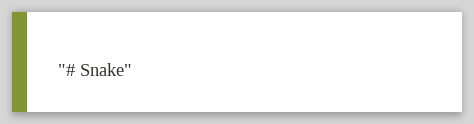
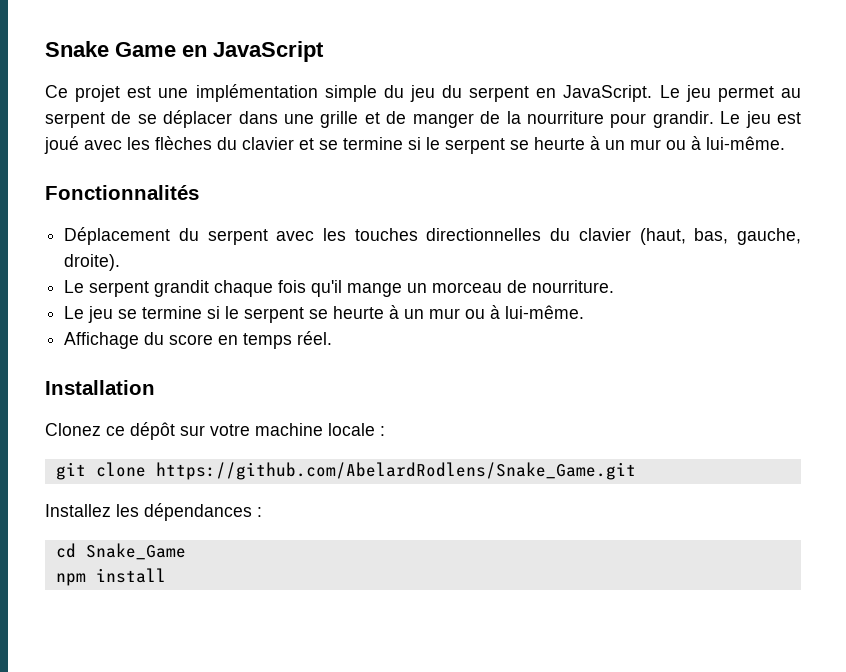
[58,63,132,76] "# Snake" -> [45,41,324,62] [45,84,801,102] [45,110,801,128] [44,136,785,154] [45,185,199,200] [64,227,802,245] [64,254,121,271] [64,280,615,297] [64,305,585,323] [64,331,333,349] [45,380,155,395] [45,422,385,440] [55,462,636,480] [45,503,262,521] [55,543,186,560] [55,568,166,586] Snake Game en JavaScript // Ce projet est une implémentation simple du jeu du serpent en JavaScript. Le jeu permet au serpent de se déplacer dans une grille et de manger de la nourriture pour grandir. Le jeu est joué avec les flèches du clavier et se termine si le serpent se heurte à un mur ou à lui-même. // Fonctionnalités // Déplacement du serpent avec les touches directionnelles du clavier (haut, bas, gauche, droite). // Le serpent grandit chaque fois qu'il mange un morceau de nourriture. // Le jeu se termine si le serpent se heurte à un mur ou à lui-même. // Affichage du score en temps réel. // Installation // Clonez ce dépôt sur votre machine locale : // git clone https://github.com/AbelardRodlens/Snake_Game.git // Installez les dépendances : // cd Snake_Game // npm install

